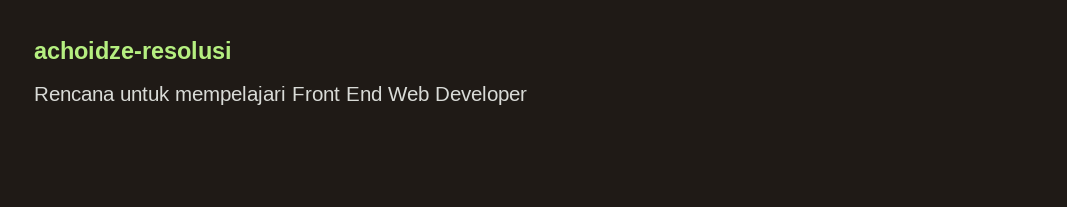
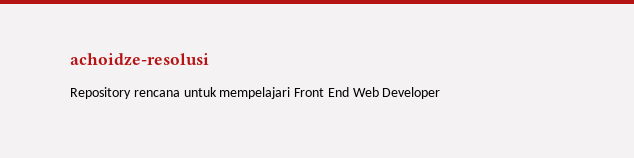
[34,87,115,101] Rencana -> [70,87,180,99] Repository rencana

